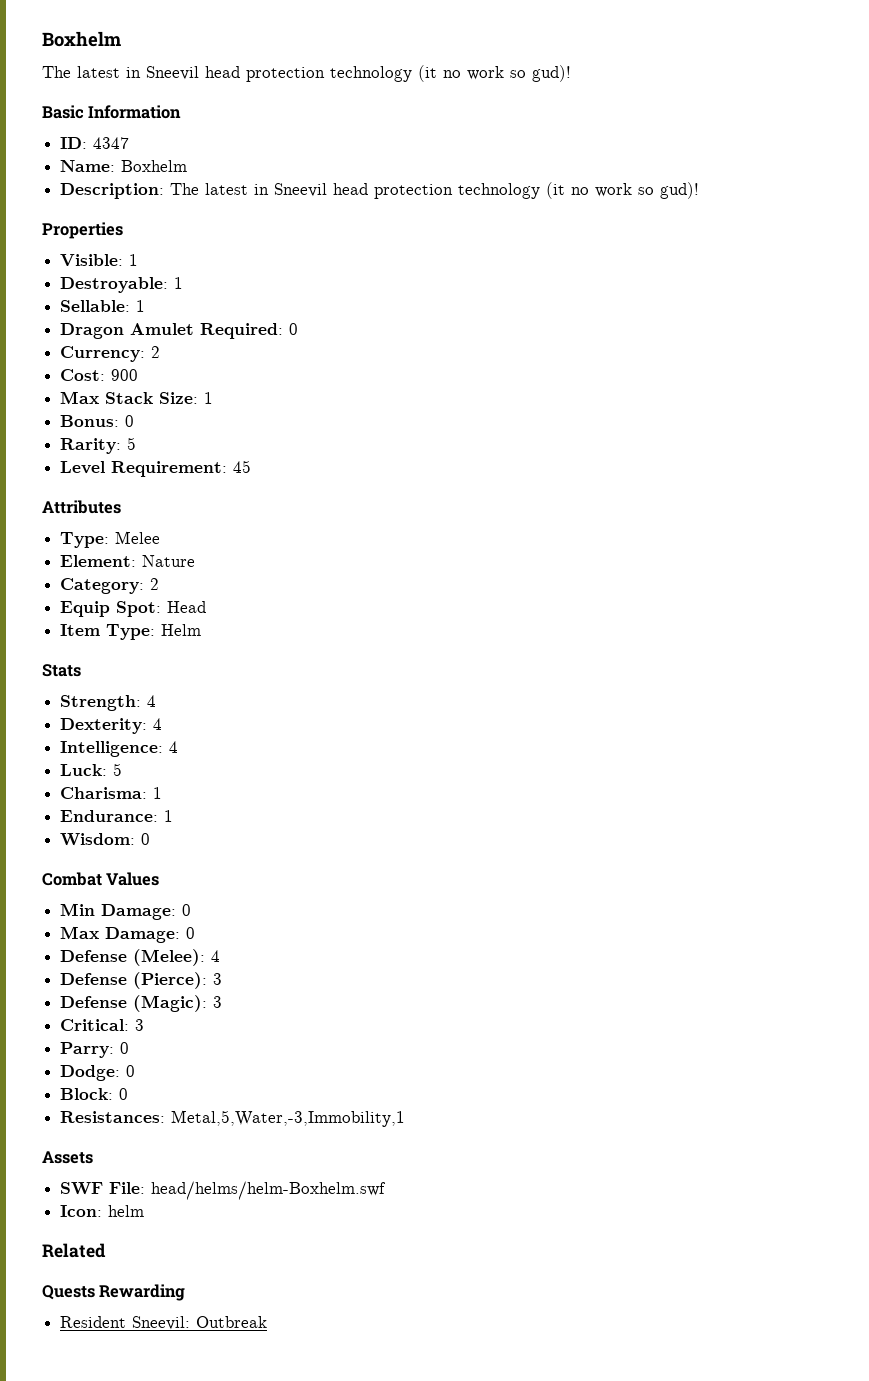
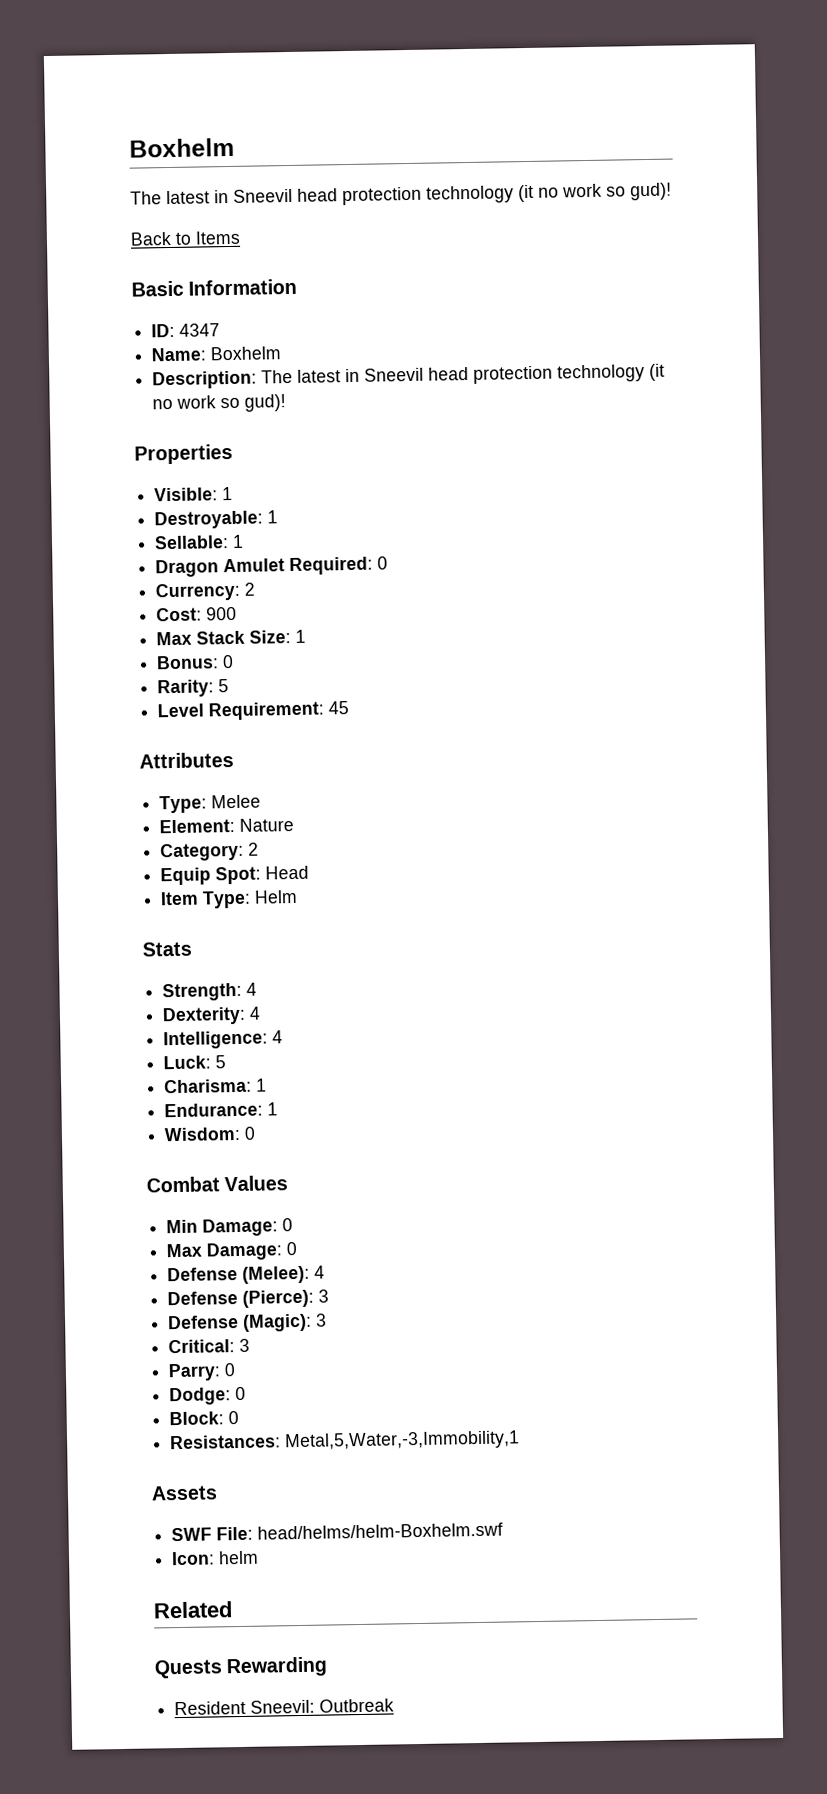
(571, 73) none -> [130,230,241,246] // Back to Items

